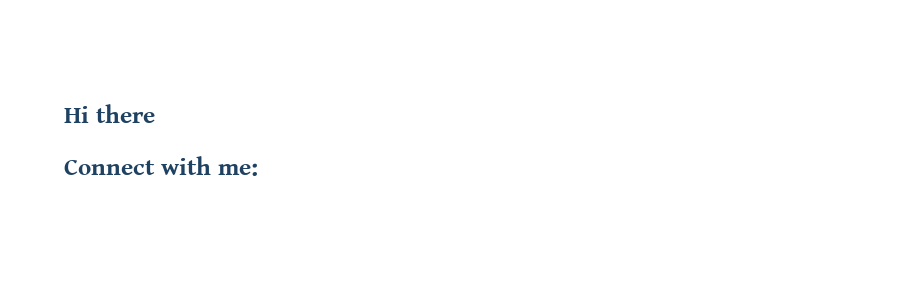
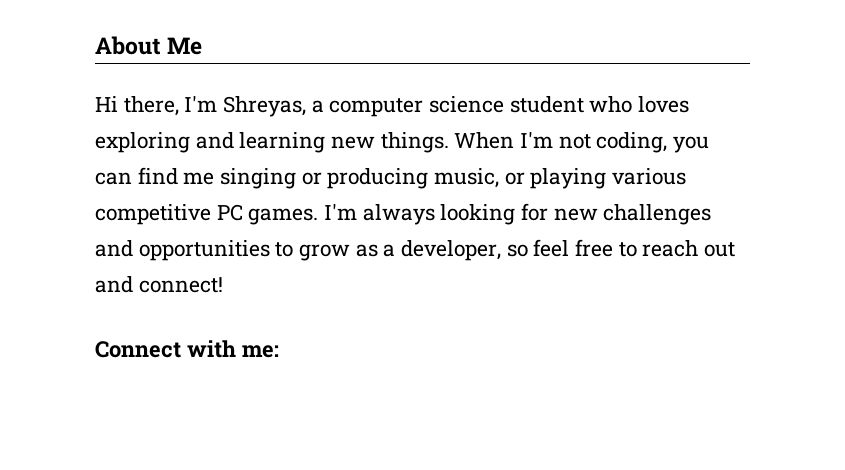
[64,104,155,123] Hi there -> [95,36,203,55] [95,96,690,117] [95,132,710,153] [95,167,687,189] [95,203,712,225] [95,239,736,261] [95,276,223,293] About Me // Hi there, I'm Shreyas, a computer science student who loves exploring and learning new things. When I'm not coding, you can find me singing or producing music, or playing various competitive PC games. I'm always looking for new challenges and opportunities to grow as a developer, so feel free to reach out and connect!

